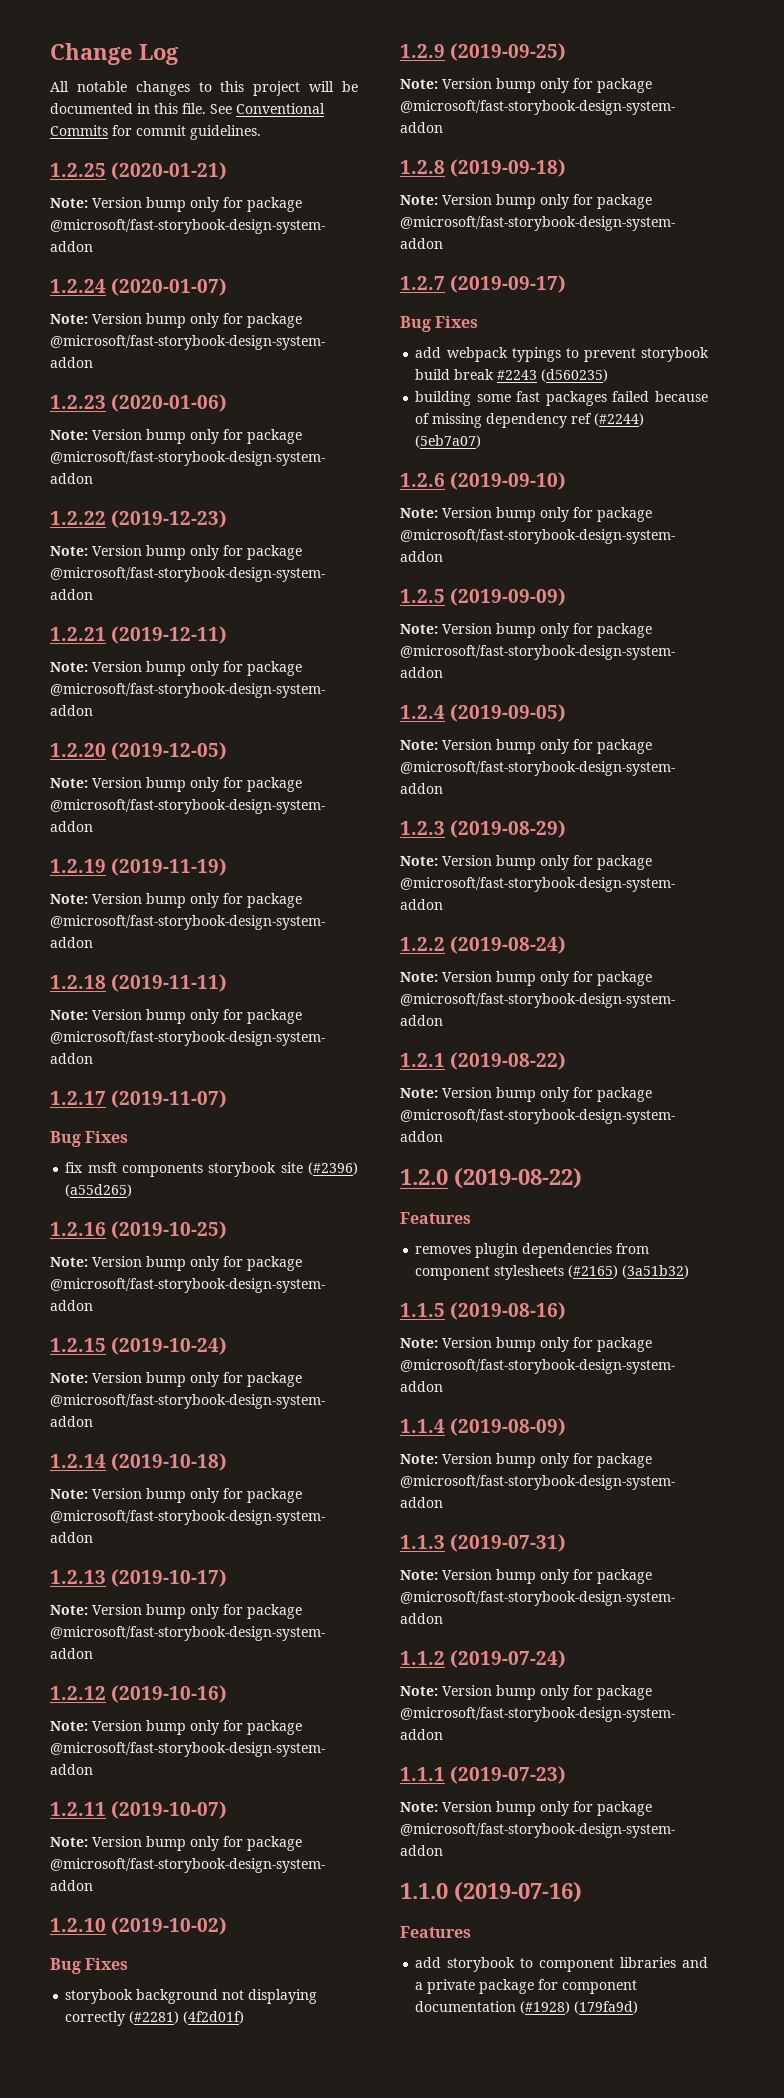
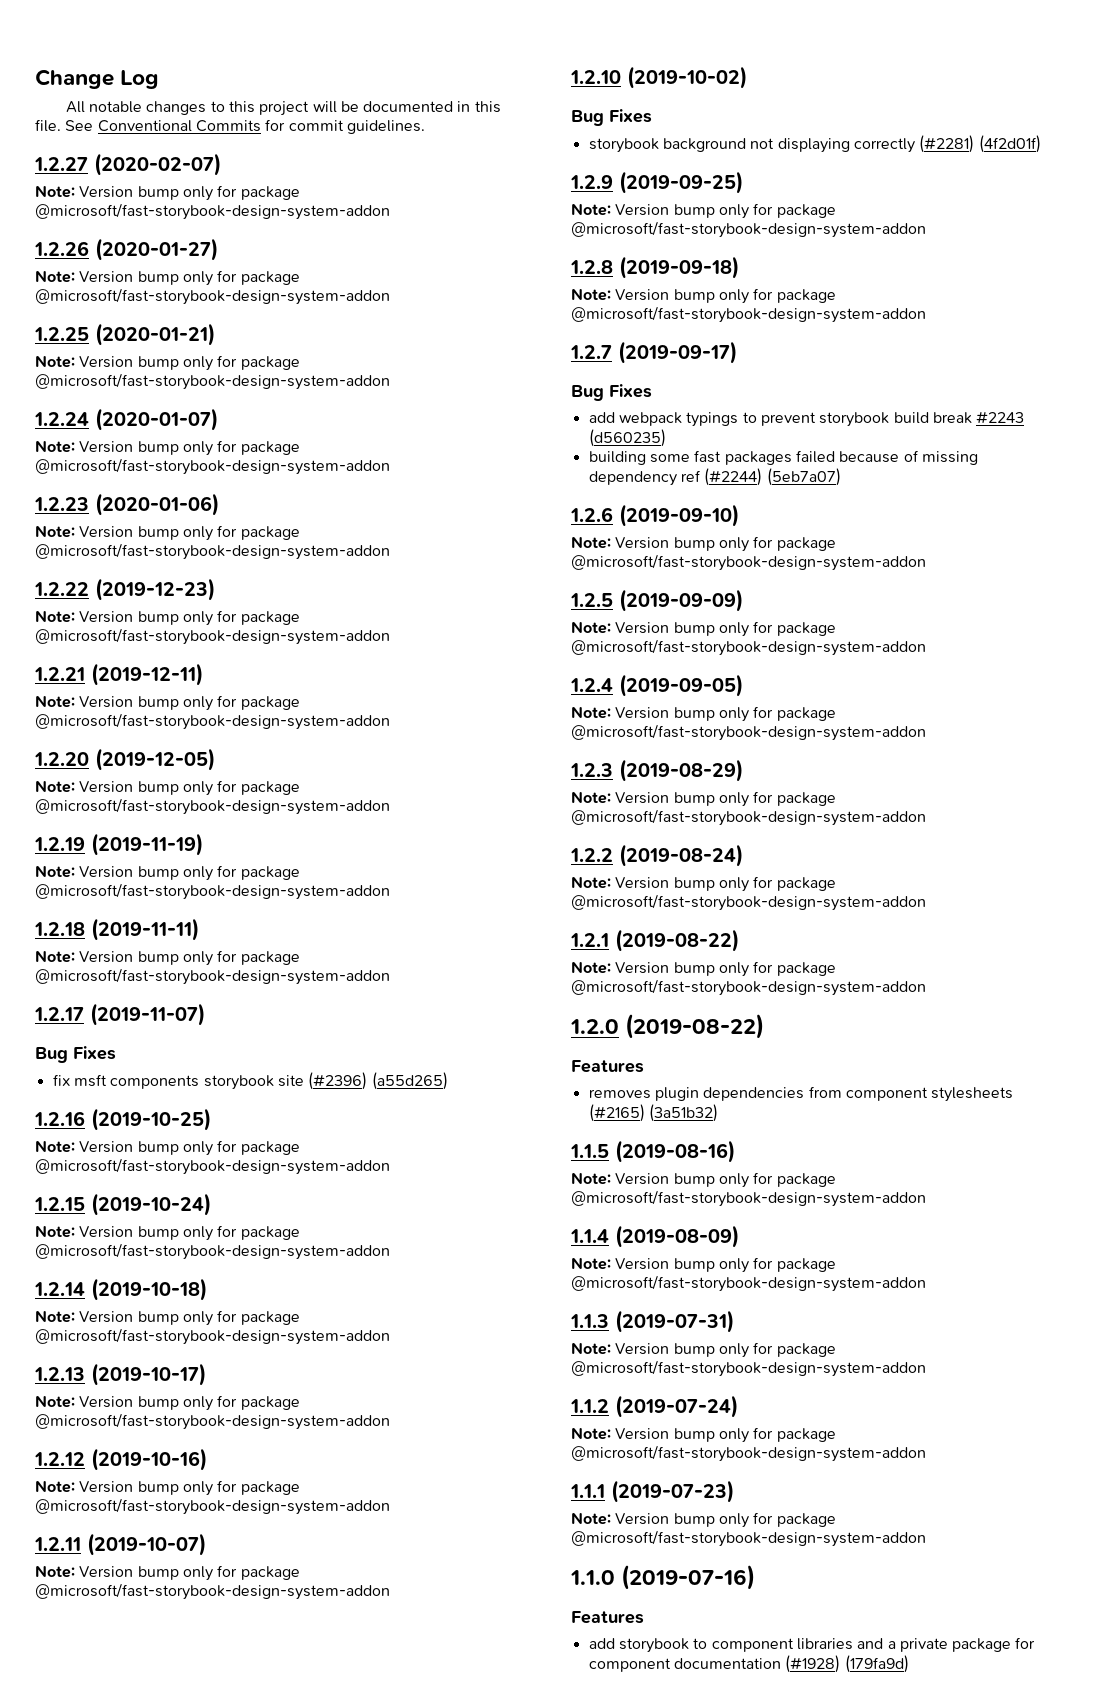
(261, 132) none -> [34,153,221,176] [35,185,300,201] [35,203,390,220] [34,238,218,261] [35,270,300,286] [35,288,390,305] // 1.2.27 (2020-02-07) // Note: Version bump only for package @microsoft/fast-storybook-design-system-addon // 1.2.26 (2020-01-27) // Note: Version bump only for package @microsoft/fast-storybook-design-system-addon

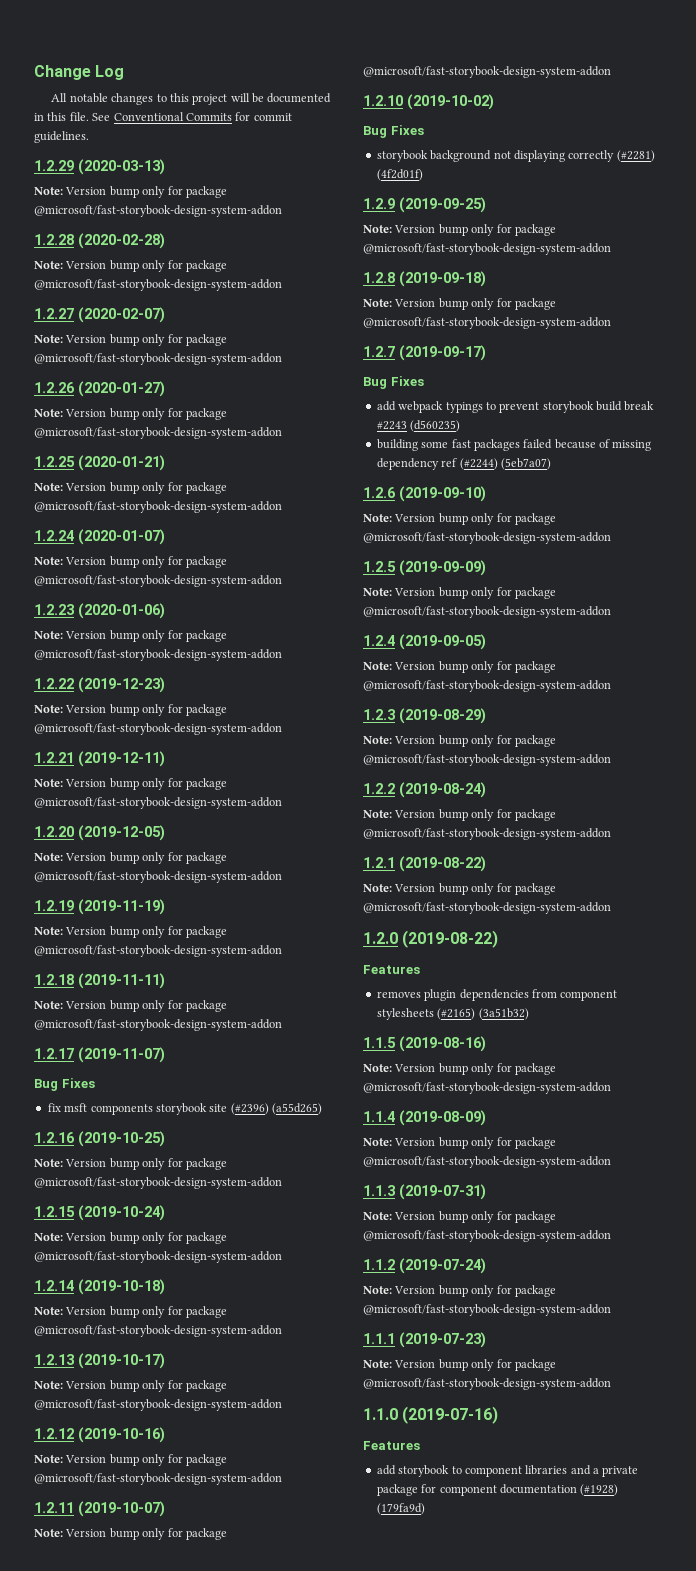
(425, 127) none -> [34,159,165,175] [34,186,227,198] [34,205,282,217] [34,233,165,249] [34,260,227,272] [34,279,282,291] // 1.2.29 (2020-03-13) // Note: Version bump only for package @microsoft/fast-storybook-design-system-addon // 1.2.28 (2020-02-28) // Note: Version bump only for package @microsoft/fast-storybook-design-system-addon

